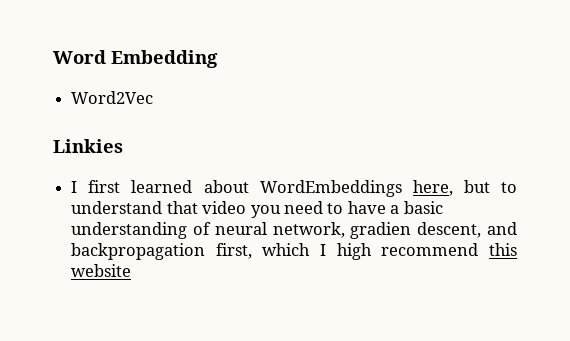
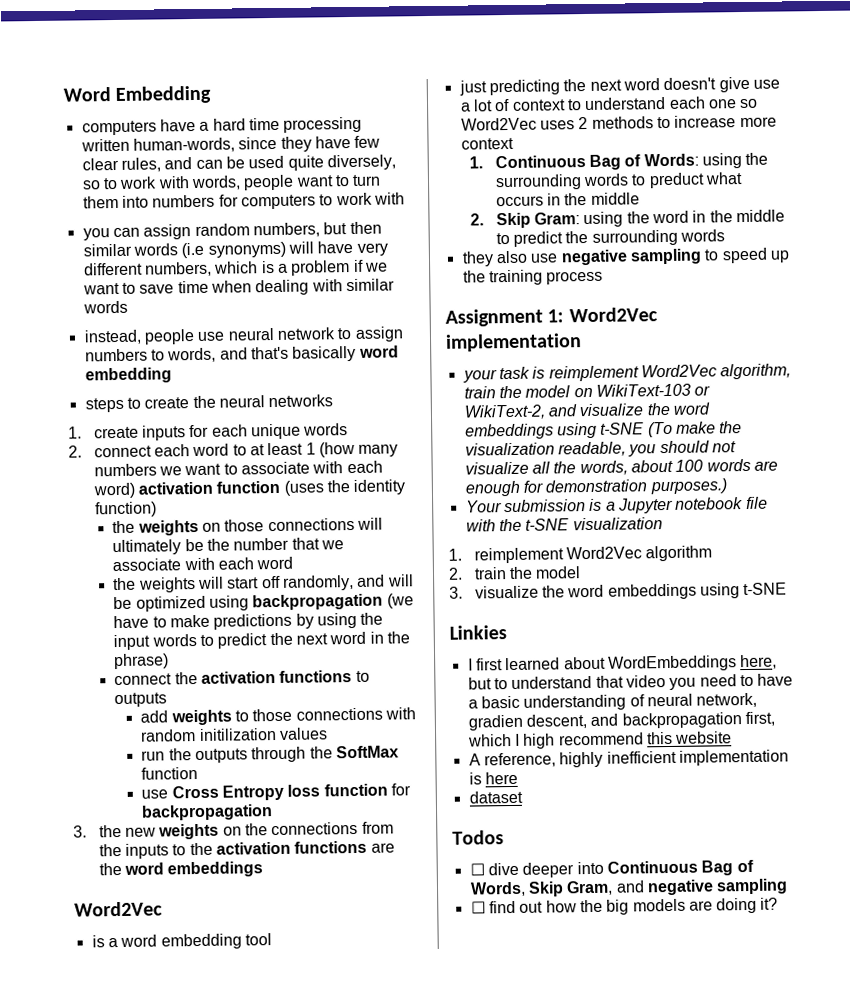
[71,91,154,104] Word2Vec -> [81,116,363,136] [80,135,381,153] [81,154,396,172] [81,174,382,191] [82,192,405,210] [82,221,382,241] [82,240,388,259] [83,259,388,277] [82,278,395,296] [82,300,128,314] [83,326,404,345] [84,345,399,363] [84,367,172,384] [84,394,334,413] [68,423,349,441] [68,441,399,458] [93,460,383,477] [92,479,406,499] [94,501,157,518] [112,517,384,536] [112,537,345,556] [112,556,294,572] [113,574,414,593] [113,593,414,612] [113,612,384,630] [113,631,410,651] [113,653,170,670] [114,670,370,686] [114,692,168,708] [140,707,416,726] [140,727,328,742] [141,745,399,764] [141,766,199,780] [141,783,411,801] [141,804,274,821] [73,821,394,840] [98,840,395,859] [98,861,264,878] [74,901,163,917] [91,933,272,950] [458,76,780,96] [459,96,759,112] [460,115,777,131] [460,137,514,150] [468,152,769,170] [494,172,743,191] [495,192,640,207] [469,209,785,229] [495,229,725,247] [461,247,790,267] [462,269,604,286] [445,307,658,327] [445,333,582,352] [462,363,792,383] [463,383,711,399] [463,402,710,420] [464,421,743,440] [464,440,736,457] [464,458,778,476] [464,478,727,497] [465,496,768,514] [465,517,663,532] [448,545,713,564] [448,566,582,580] [449,582,788,600] computers have a hard time processing written human-words, since they have few clear rules, and can be used quite diversely, so to work with words, people want to turn them into numbers for computers to work with // you can assign random numbers, but then similar words (i.e synonyms) will have very different numbers, which is a problem if we want to save time when dealing with similar words // instead, people use neural network to assign numbers to words, and that's basically word embedding // steps to create the neural networks // 1. create inputs for each unique words // 2. connect each word to at least 1 (how many numbers we want to associate with each word) activation function (uses the identity function) // the weights on those connections will ultimately be the number that we associate with each word // the weights will start off randomly, and will be optimized using backpropagation (we have to make predictions by using the input words to predict the next word in the phrase) // connect the activation functions to outputs // add weights to those connections with random initilization values // run the outputs through the SoftMax function // use Cross Entropy loss function for backpropagation // 3. the new weights on the connections from the inputs to the activation functions are the word embeddings // Word2Vec // is a word embedding tool // just predicting the next word doesn't give use a lot of context to understand each one so Word2Vec uses 2 methods to increase more context // 1. Continuous Bag of Words: using the surrounding words to preduct what occurs in the middle // 2. Skip Gram: using the word in the middle to predict the surrounding words // they also use negative sampling to speed up the training process // Assignment 1: Word2Vec implementation // your task is reimplement Word2Vec algorithm, train the model on WikiText-103 or WikiText-2, and visualize the word embeddings using t-SNE (To make the visualization readable, you should not visualize all the words, about 100 words are enough for demonstration purposes.) // Your submission is a Jupyter notebook file with the t-SNE visualization // 1. reimplement Word2Vec algorithm // 2. train the model // 3. visualize the word embeddings using t-SNE
(132, 270) none -> [468,749,789,768] [468,771,518,785] [468,790,523,804] [452,830,504,845] [469,859,754,878] [469,878,789,897] [470,897,779,915] // A reference, highly inefficient implementation is here // dataset // Todos // ☐ dive deeper into Continuous Bag of Words, Skip Gram, and negative sampling // ☐ find out how the big models are doing it?

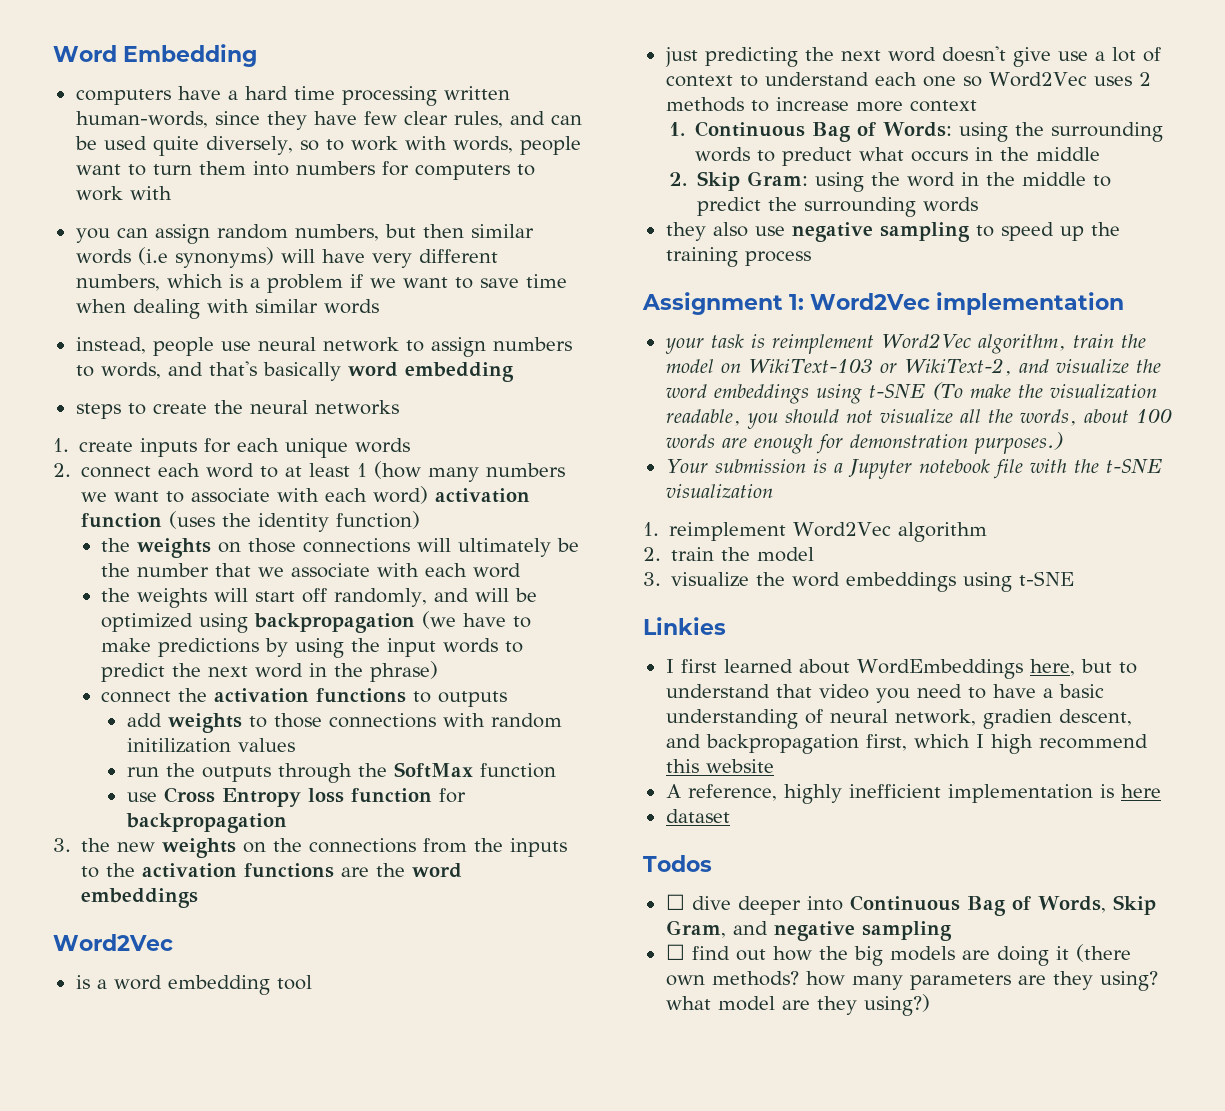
[760,897,779,910] it? -> [1055,944,1131,962] [665,971,1158,991] [665,994,930,1016] it (there own methods? how many parameters are they using? what model are they using?)

